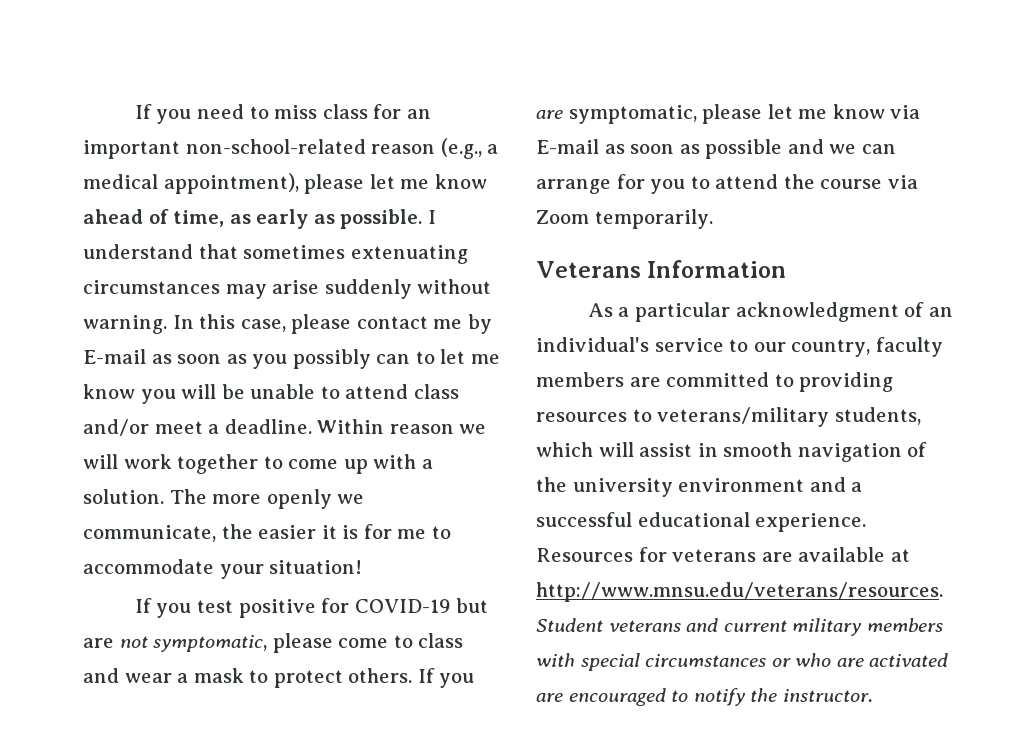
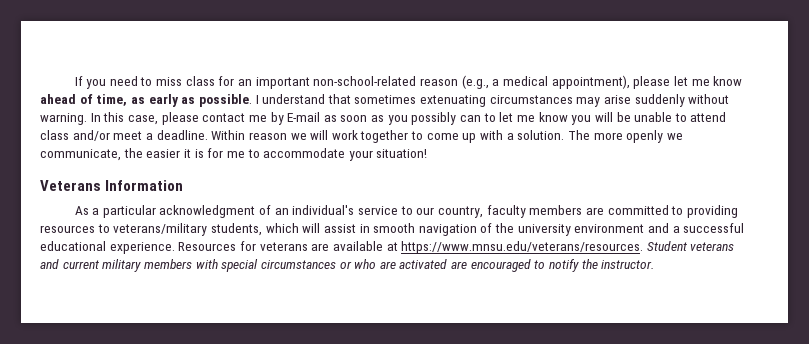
[134,598,489,618] [83,633,464,653] [83,668,475,688] [536,104,921,124] [536,139,896,159] [536,174,918,194] [536,209,713,229] // If you test positive for COVID-19 but are not symptomatic, please come to class and wear a mask to protect others. If you are symptomatic, please let me know via E-mail as soon as possible and we can arrange for you to attend the course via Zoom temporarily. -> (428, 153) none
[536,582,943,602] http://www.mnsu.edu/veterans/resources. -> [401,241,644,254] https://www.mnsu.edu/veterans/resources.

